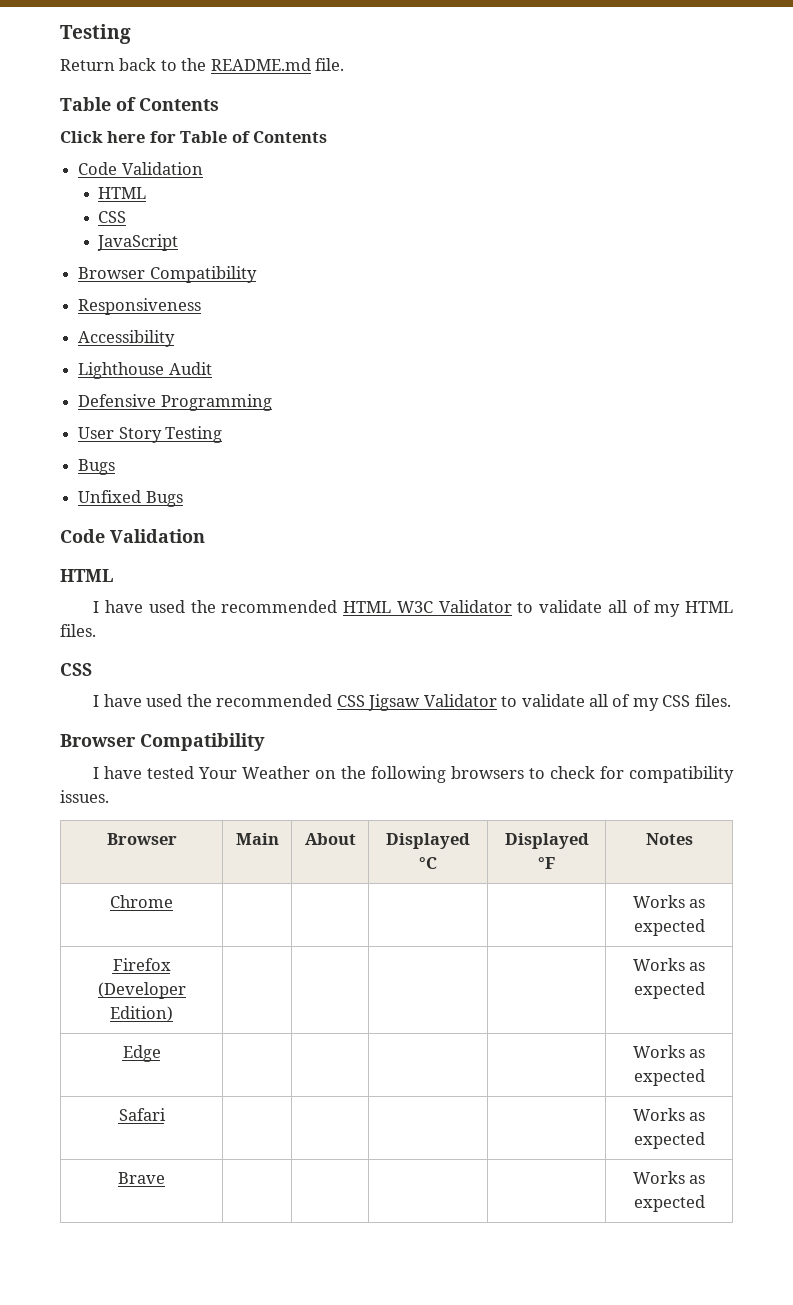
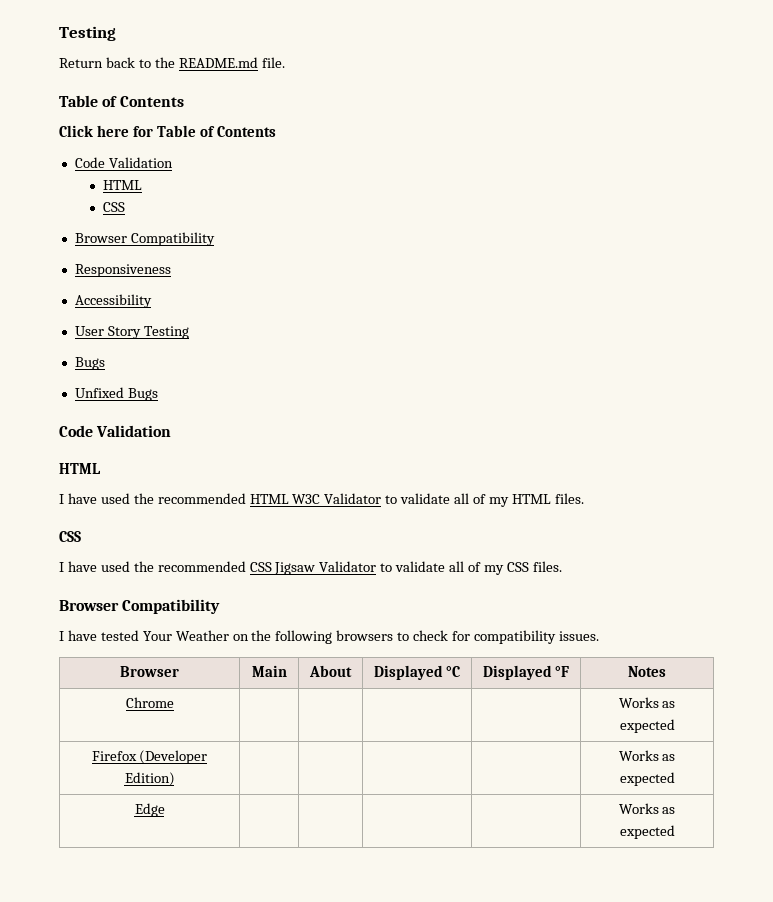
[97,234,179,251] // JavaScript -> (126, 207) none
[78,362,212,379] [78,394,272,411] // Lighthouse Audit // Defensive Programming -> (152, 301) none
[118,1108,166,1121] [632,1108,706,1121] [633,1132,705,1149] [118,1172,165,1184] [632,1171,706,1184] [633,1195,705,1212] // Safari | | | | | Works as expected // Brave | | | | | Works as expected -> (675, 832) none

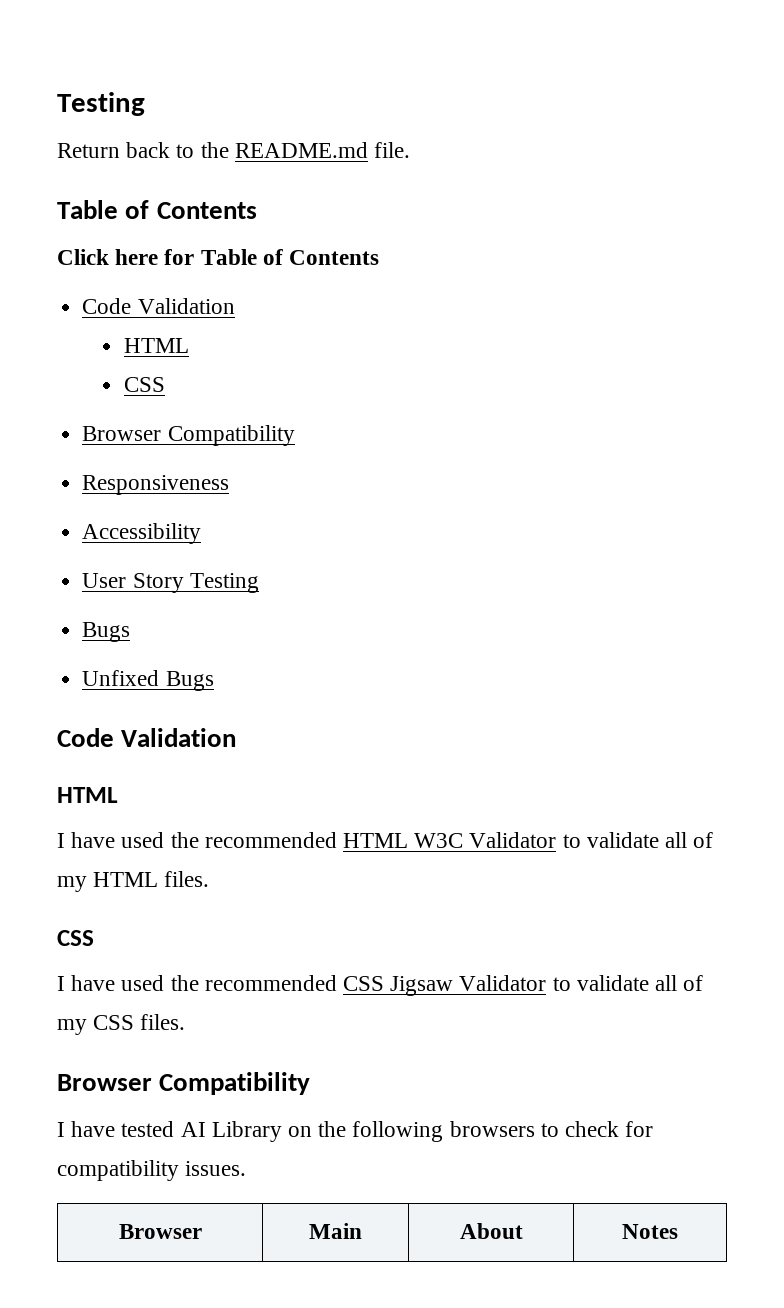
[142,630,229,641] Your Weather -> [180,1121,282,1142] AI Library
[373,665,461,680] [482,665,570,680] [628,666,666,677] [125,697,174,708] [618,697,676,708] [619,719,675,733] [91,750,208,764] [124,772,175,786] [618,750,676,761] [619,772,675,786] [134,803,165,817] [618,803,676,814] [619,825,675,839] Displayed °C | Displayed °F | Notes // Chrome | | | | | Works as expected // Firefox (Developer Edition) | | | | | Works as expected // Edge | | | | | Works as expected -> [622,1224,678,1239] Notes

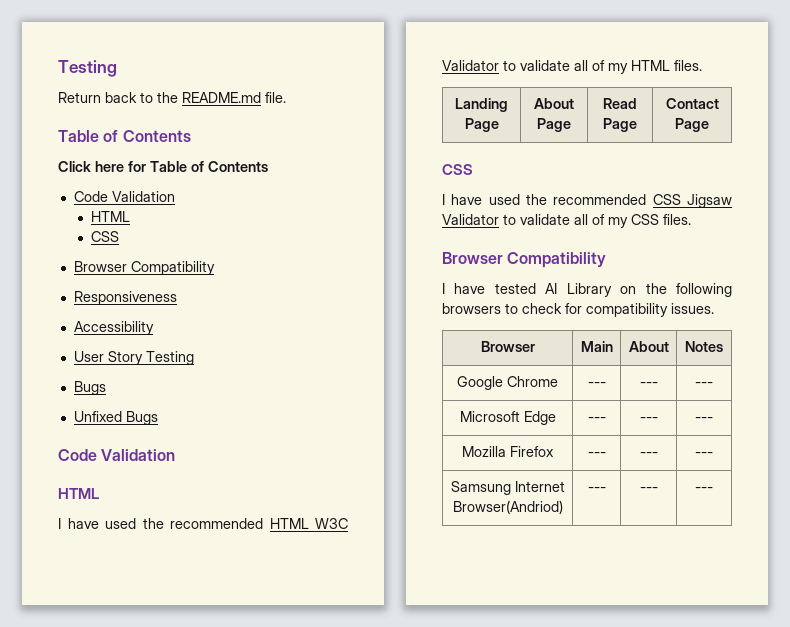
(210, 879) none -> [455,98,508,112] [464,118,499,132] [534,98,574,109] [537,118,571,132] [603,98,637,109] [603,118,637,132] [665,98,719,109] [675,118,709,132] // Landing Page | About Page | Read Page | Contact Page
(678, 1231) none -> [457,376,558,390] [587,382,606,387] [639,382,658,387] [695,382,713,387] [459,411,556,425] [587,417,606,422] [639,417,658,422] [695,417,713,422] [462,446,554,457] [587,452,606,457] [639,452,658,457] [695,452,713,457] [450,481,565,495] [452,500,563,514] [587,487,606,492] [639,487,658,492] [695,487,713,492] // Google Chrome | --- | --- | --- // Microsoft Edge | --- | --- | --- // Mozilla Firefox | --- | --- | --- // Samsung Internet Browser(Andriod) | --- | --- | ---

